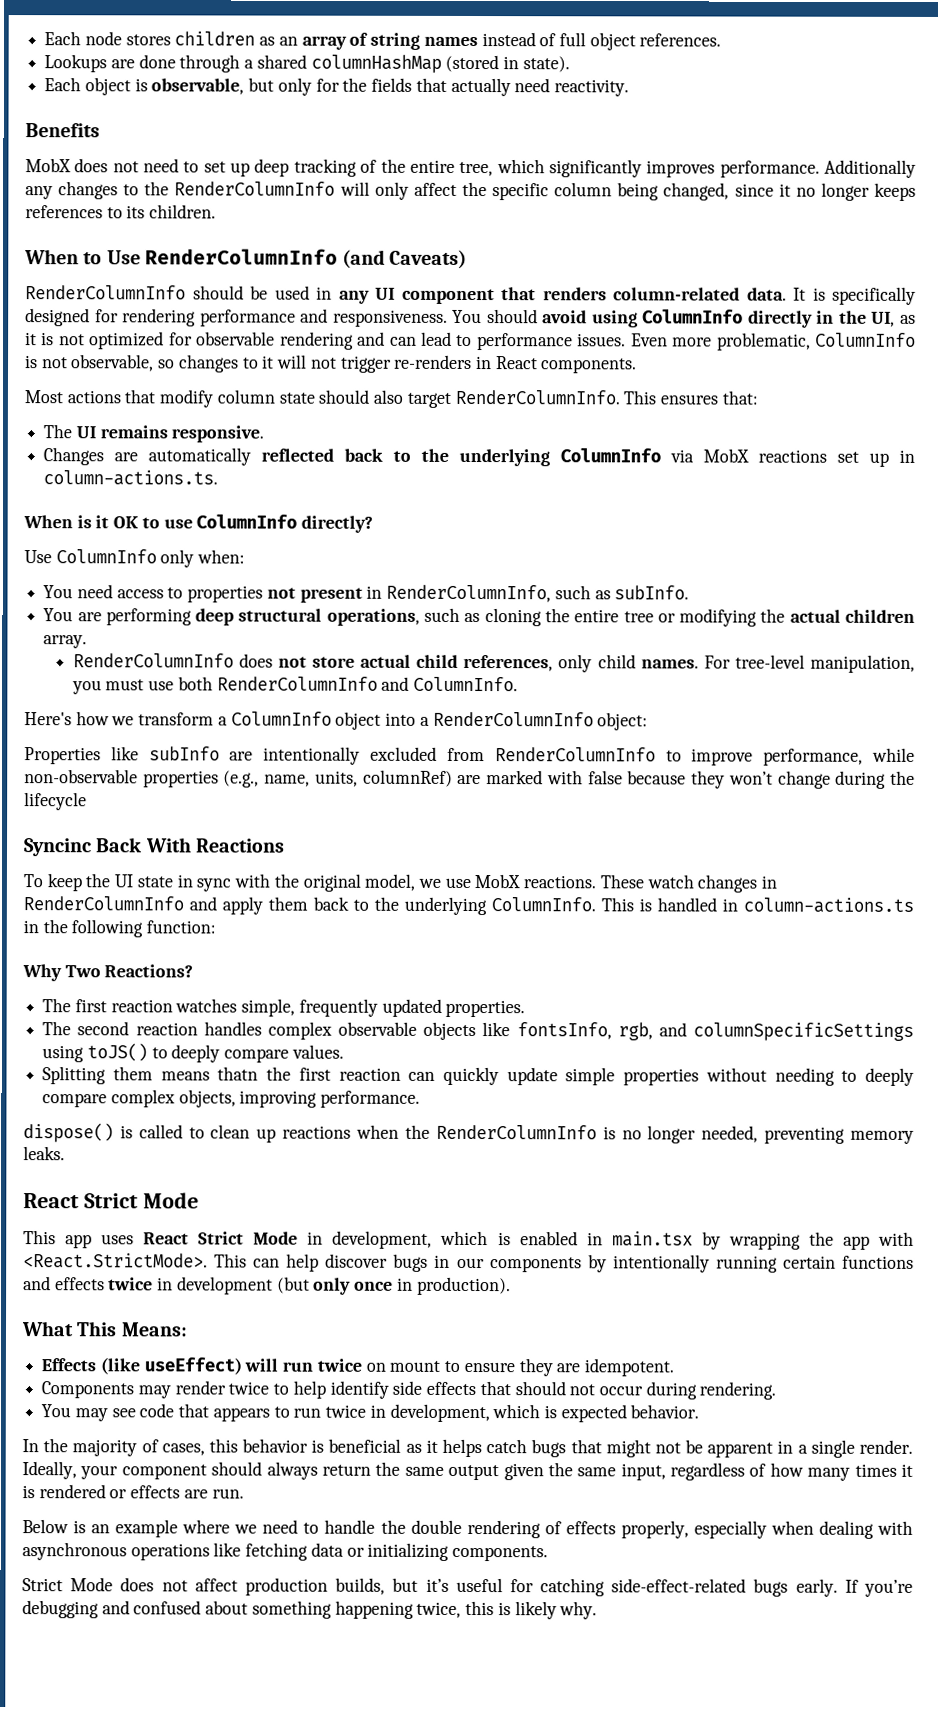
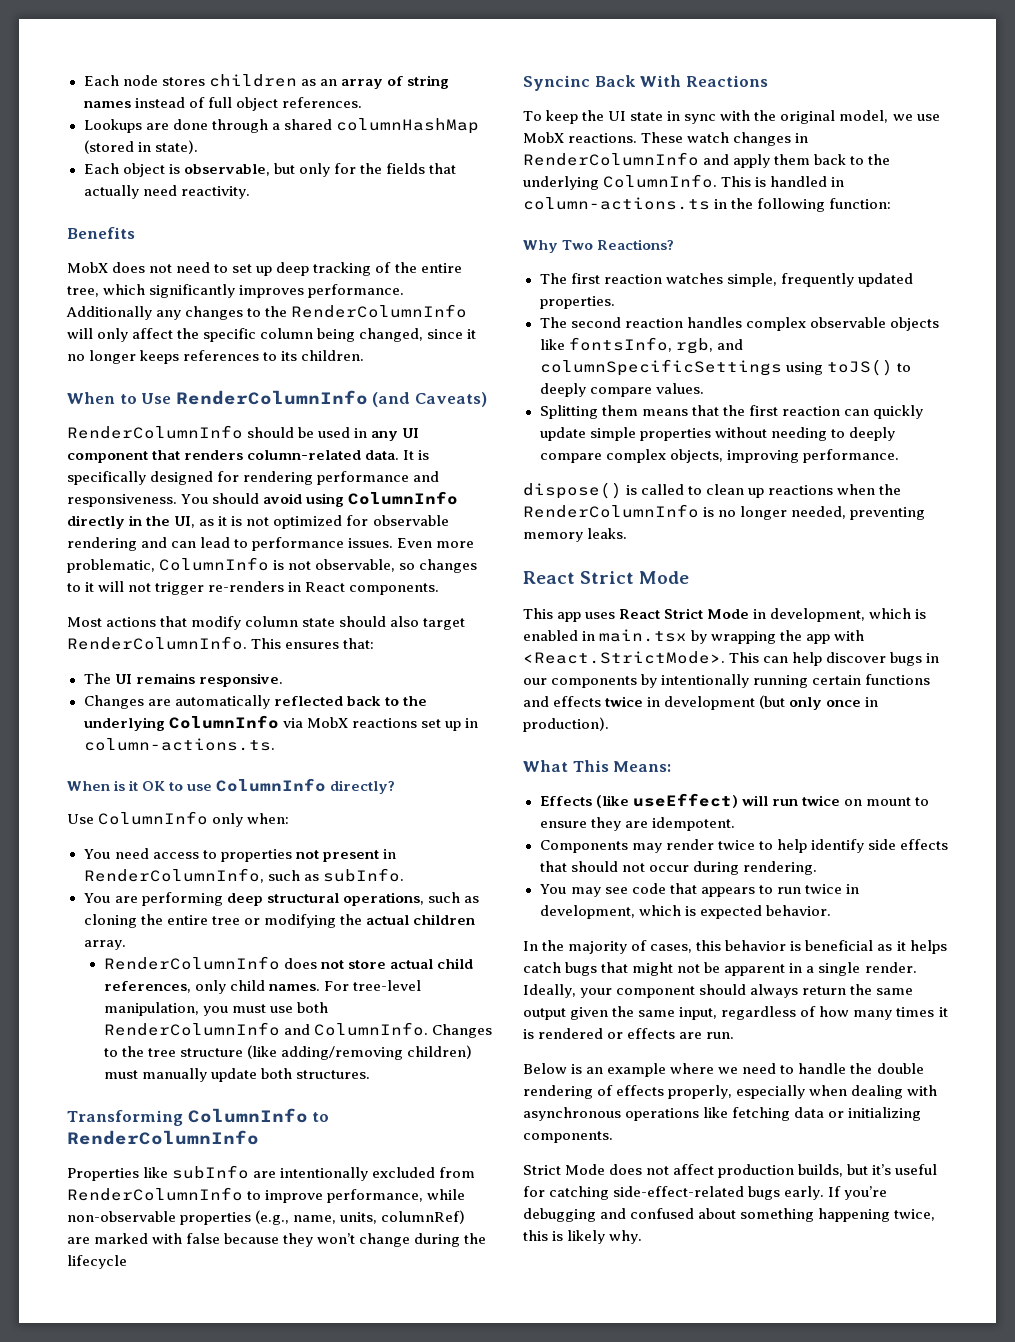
[24,711,649,731] // Here's how we transform a ColumnInfo object into a RenderColumnInfo object: -> [431,1024,492,1038] [103,1045,472,1060] [103,1068,370,1082] [67,1108,330,1126] [67,1130,259,1145] Changes to the tree structure (like adding/removing children) must manually update both structures. // Transforming ColumnInfo to RenderColumnInfo
[217,1066,259,1081] thatn -> [691,405,719,416] that

